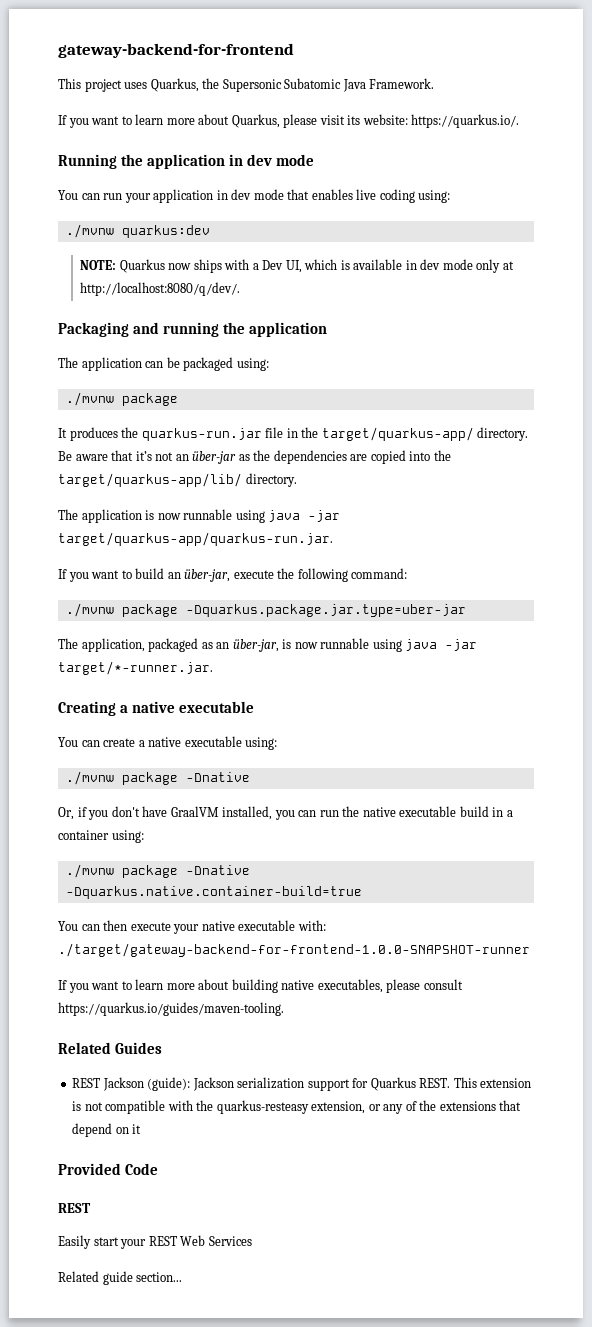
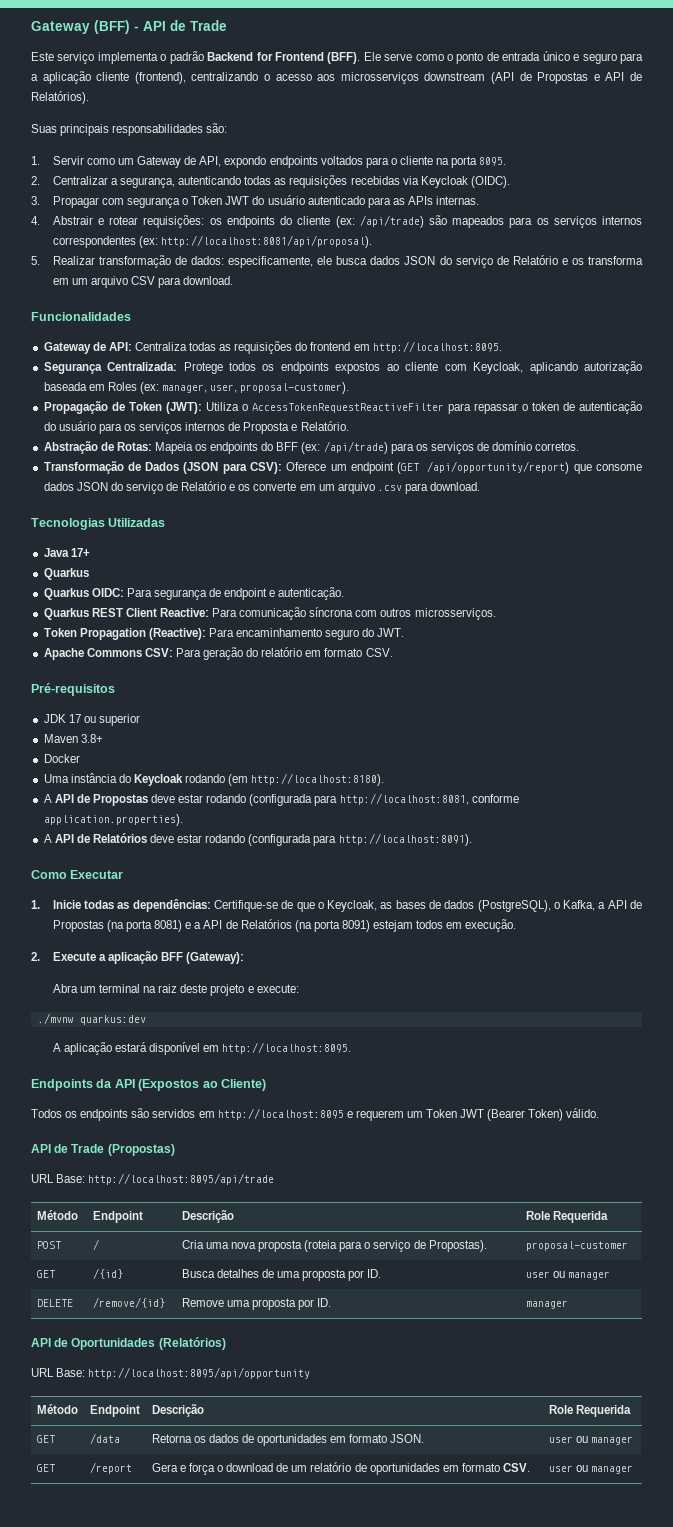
[58,43,294,58] [58,78,435,92] [58,114,520,128] [58,154,315,169] [58,189,451,203] [65,224,210,238] [80,259,514,273] [80,282,241,296] [58,322,328,337] [58,357,269,371] [65,392,178,406] [58,427,529,441] [58,450,451,464] [58,473,297,487] [58,509,341,523] [58,532,333,546] [58,568,408,582] [65,603,466,617] [58,638,478,652] [58,661,213,675] [58,701,255,716] [58,736,278,750] [65,771,250,785] [58,806,513,820] [58,830,144,843] [65,864,250,878] [65,886,362,899] [58,920,326,934] [58,943,530,957] [58,979,463,993] [58,1002,284,1016] [58,1042,163,1054] [72,1077,532,1091] [72,1100,522,1114] [72,1123,142,1137] [58,1163,159,1175] [58,1203,91,1213] [58,1235,252,1249] [58,1271,183,1285] gateway-backend-for-frontend // This project uses Quarkus, the Supersonic Subatomic Java Framework. // If you want to learn more about Quarkus, please visit its website: https://quarkus.io/. // Running the application in dev mode // You can run your application in dev mode that enables live coding using: // ./mvnw quarkus:dev // NOTE: Quarkus now ships with a Dev UI, which is available in dev mode only at http://localhost:8080/q/dev/. // Packaging and running the application // The application can be packaged using: // ./mvnw package // It produces the quarkus-run.jar file in the target/quarkus-app/ directory. Be aware that it’s not an über-jar as the dependencies are copied into the target/quarkus-app/lib/ directory. // The application is now runnable using java -jar target/quarkus-app/quarkus-run.jar. // If you want to build an über-jar, execute the following command: // ./mvnw package -Dquarkus.package.jar.type=uber-jar // The application, packaged as an über-jar, is now runnable using java -jar target/*-runner.jar. // Creating a native executable // You can create a native executable using: // ./mvnw package -Dnative // Or, if you don't have GraalVM installed, you can run the native executable build in a container using: // ./mvnw package -Dnative -Dquarkus.native.container-build=true // You can then execute your native executable with: ./target/gateway-backend-for-frontend-1.0.0-SNAPSHOT-runner // If you want to learn more about building native executables, please consult https://quarkus.io/guides/maven-tooling. // Related Guides // REST Jackson (guide): Jackson serialization support for Quarkus REST. This extension is not compatible with the quarkus-resteasy extension, or any of the extensions that depend on it // Provided Code // REST // Easily start your REST Web Services // Related guide section... -> [31,20,227,34] [31,51,644,64] [31,71,643,84] [31,91,89,104] [31,123,228,136] [31,156,507,168] [31,175,510,188] [31,195,480,208] [31,215,642,228] [52,235,373,248] [31,255,643,268] [52,276,234,288] [31,312,131,321] [43,341,502,354] [43,361,642,374] [43,382,350,394] [43,401,643,414] [43,421,349,434] [43,441,580,454] [43,461,642,474] [43,481,481,494] [31,518,166,530] [43,548,90,557] [43,568,89,580] [43,587,345,600] [43,607,496,620] [43,628,405,640] [43,647,393,660] [31,683,115,696] [43,714,140,726] [43,734,103,743] [43,754,80,763] [43,773,385,786] [43,793,519,806] [43,814,183,826] [43,833,472,846] [31,870,124,879] [31,899,643,912] [52,919,517,932] [31,951,245,964] [52,984,299,996] [37,1013,146,1025] [52,1042,352,1055] [31,1079,266,1091] [31,1108,600,1121] [31,1144,175,1156] [31,1173,275,1185] [36,1210,78,1220] [92,1211,143,1223] [181,1210,234,1223] [525,1211,608,1223] [36,1241,61,1249] [92,1239,99,1250] [181,1240,487,1252] [525,1241,628,1251] [36,1270,55,1278] [92,1268,123,1279] [181,1269,382,1281] [525,1271,610,1280] [36,1299,73,1307] [92,1297,165,1308] [181,1298,332,1310] [525,1300,568,1309] [31,1337,226,1350] [31,1367,311,1379] [36,1404,78,1414] [89,1405,140,1417] [151,1404,204,1417] [548,1405,631,1417] [36,1435,55,1443] [89,1433,120,1444] [151,1434,425,1446] [548,1436,633,1445] [36,1464,55,1472] [89,1462,132,1474] [151,1462,530,1475] [548,1465,633,1474] Gateway (BFF) - API de Trade // Este serviço implementa o padrão Backend for Frontend (BFF). Ele serve como o ponto de entrada único e seguro para a aplicação cliente (frontend), centralizando o acesso aos microsserviços downstream (API de Propostas e API de Relatórios). // Suas principais responsabilidades são: // 1. Servir como um Gateway de API, expondo endpoints voltados para o cliente na porta 8095. // 2. Centralizar a segurança, autenticando todas as requisições recebidas via Keycloak (OIDC). // 3. Propagar com segurança o Token JWT do usuário autenticado para as APIs internas. // 4. Abstrair e rotear requisições: os endpoints do cliente (ex: /api/trade) são mapeados para os serviços internos correspondentes (ex: http://localhost:8081/api/proposal). // 5. Realizar transformação de dados: especificamente, ele busca dados JSON do serviço de Relatório e os transforma em um arquivo CSV para download. // Funcionalidades // Gateway de API: Centraliza todas as requisições do frontend em http://localhost:8095. // Segurança Centralizada: Protege todos os endpoints expostos ao cliente com Keycloak, aplicando autorização baseada em Roles (ex: manager, user, proposal-customer). // Propagação de Token (JWT): Utiliza o AccessTokenRequestReactiveFilter para repassar o token de autenticação do usuário para os serviços internos de Proposta e Relatório. // Abstração de Rotas: Mapeia os endpoints do BFF (ex: /api/trade) para os serviços de domínio corretos. // Transformação de Dados (JSON para CSV): Oferece um endpoint (GET /api/opportunity/report) que consome dados JSON do serviço de Relatório e os converte em um arquivo .csv para download. // Tecnologias Utilizadas // Java 17+ // Quarkus // Quarkus OIDC: Para segurança de endpoint e autenticação. // Quarkus REST Client Reactive: Para comunicação síncrona com outros microsserviços. // Token Propagation (Reactive): Para encaminhamento seguro do JWT. // Apache Commons CSV: Para geração do relatório em formato CSV. // Pré-requisitos // JDK 17 ou superior // Maven 3.8+ // Docker // Uma instância do Keycloak rodando (em http://localhost:8180). // A API de Propostas deve estar rodando (configurada para http://localhost:8081, conforme application.properties). // A API de Relatórios deve estar rodando (configurada para http://localhost:8091). // Como Executar // 1. Inicie todas as dependências: Certifique-se de que o Keycloak, as bases de dados (PostgreSQL), o Kafka, a API de Propostas (na porta 8081) e a API de Relatórios (na porta 8091) estejam todos em execução. // 2. Execute a aplicação BFF (Gateway): // Abra um terminal na raiz deste projeto e execute: // ./mvnw quarkus:dev // A aplicação estará disponível em http://localhost:8095. // Endpoints da API (Expostos ao Cliente) // Todos os endpoints são servidos em http://localhost:8095 e requerem um Token JWT (Bearer Token) válido. // API de Trade (Propostas) // URL Base: http://localhost:8095/api/trade // Método | Endpoint | Descrição | Role Requerida // POST | / | Cria uma nova proposta (roteia para o serviço de Propostas). | proposal-customer // GET | /{id} | Busca detalhes de uma proposta por ID. | user ou manager // DELETE | /remove/{id} | Remove uma proposta por ID. | manager // API de Oportunidades (Relatórios) // URL Base: http://localhost:8095/api/opportunity // Método | Endpoint | Descrição | Role Requerida // GET | /data | Retorna os dados de oportunidades em formato JSON. | user ou manager // GET | /report | Gera e força o download de um relatório de oportunidades em formato CSV. | user ou manager

